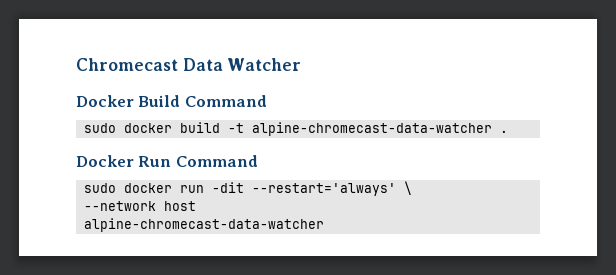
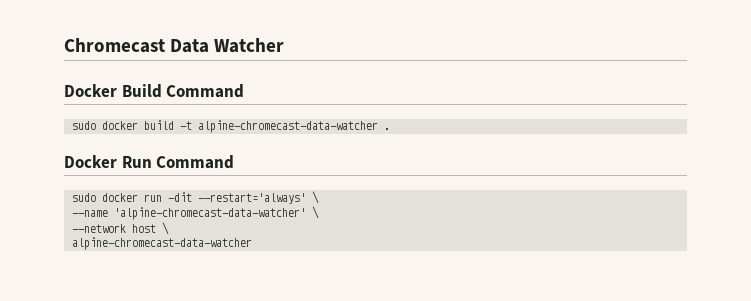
(413, 188) none -> [72,206,320,220] // --name 'alpine-chromecast-data-watcher' \
(197, 206) none -> [162,222,170,235] \

